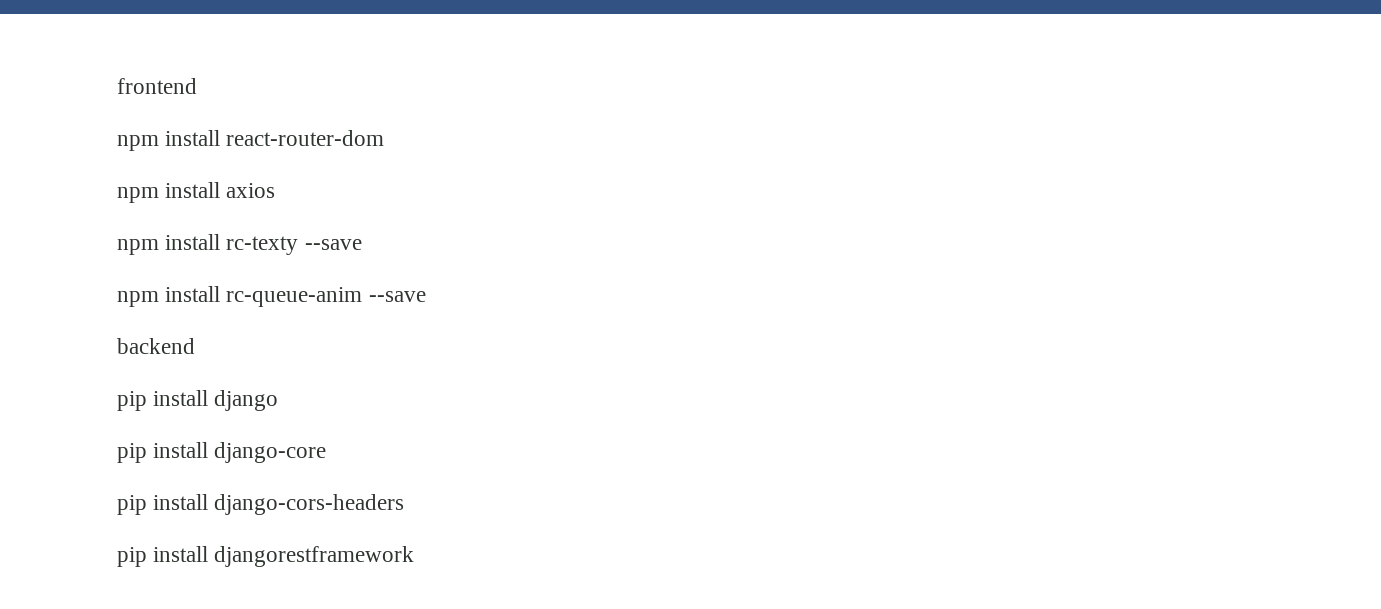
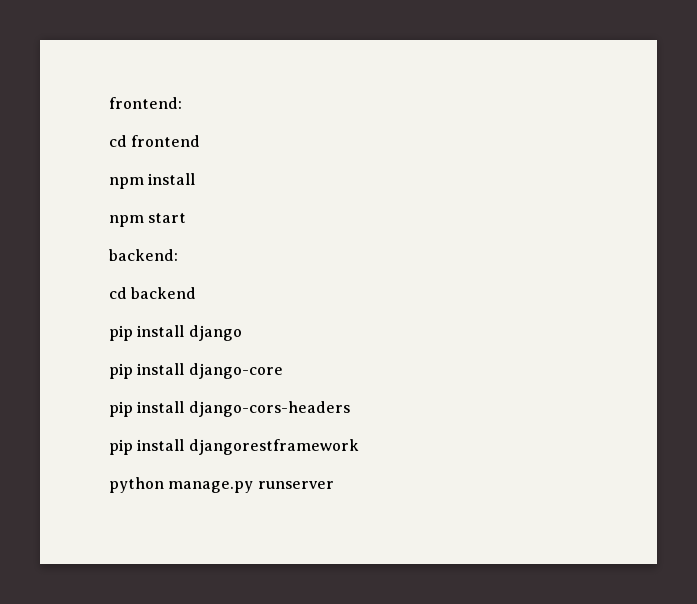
(117, 86) none -> [109,97,182,109] [109,135,127,147] frontend: // cd
[226,130,385,146] [117,182,276,203] [117,234,362,255] [117,286,426,307] react-router-dom // npm install axios // npm install rc-texty --save // npm install rc-queue-anim --save // -> [109,213,187,227] [109,249,178,261] [109,287,127,299] // npm start // backend: // cd
(415, 556) none -> [109,477,334,493] // python manage.py runserver

